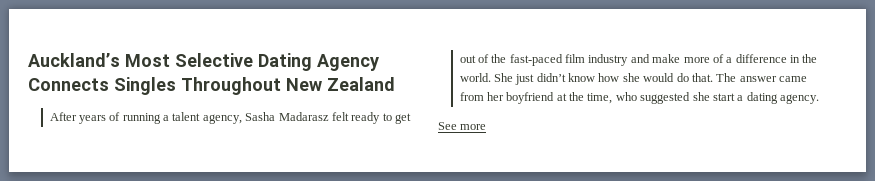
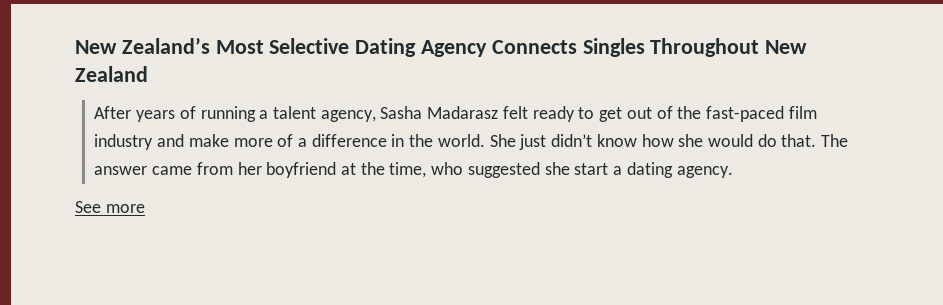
[28,53,120,67] Auckland’s -> [75,38,210,54] New Zealand’s

